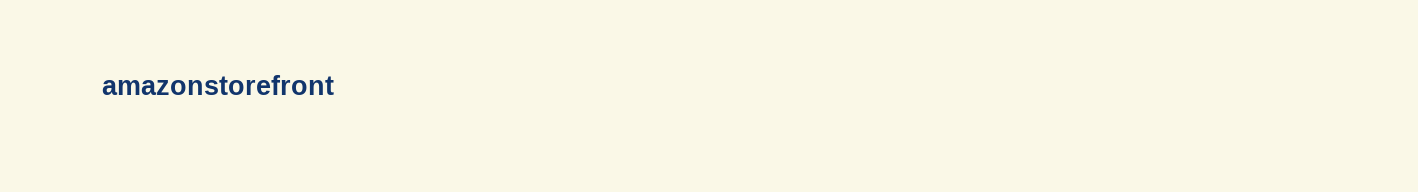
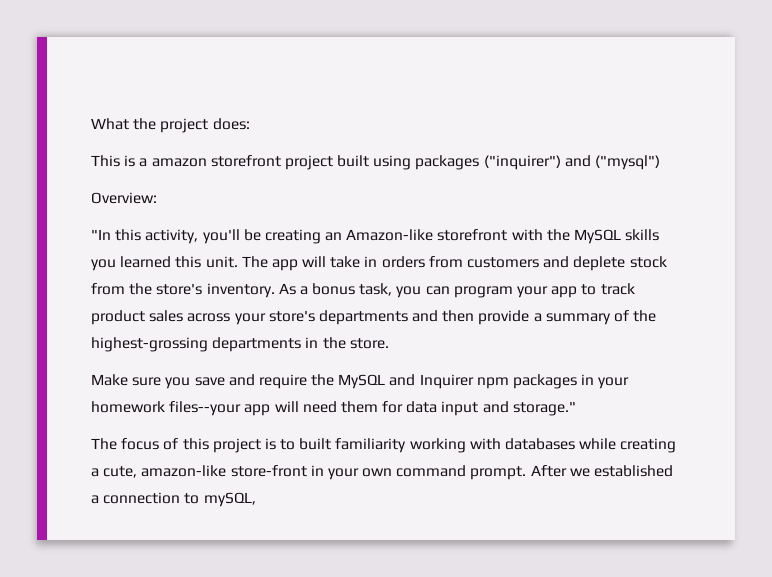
[102,75,334,95] amazonstorefront -> [91,118,250,133] [91,155,661,170] [91,192,157,204] [91,229,660,244] [91,256,667,271] [91,283,635,298] [91,310,657,325] [91,337,389,352] [91,374,630,389] [91,401,576,416] [91,438,677,453] [91,465,674,480] [91,492,256,507] What the project does: // This is a amazon storefront project built using packages ("inquirer") and ("mysql") // Overview: // "In this activity, you'll be creating an Amazon-like storefront with the MySQL skills you learned this unit. The app will take in orders from customers and deplete stock from the store's inventory. As a bonus task, you can program your app to track product sales across your store's departments and then provide a summary of the highest-grossing departments in the store. // Make sure you save and require the MySQL and Inquirer npm packages in your homework files--your app will need them for data input and storage." // The focus of this project is to built familiarity working with databases while creating a cute, amazon-like store-front in your own command prompt. After we established a connection to mySQL,

